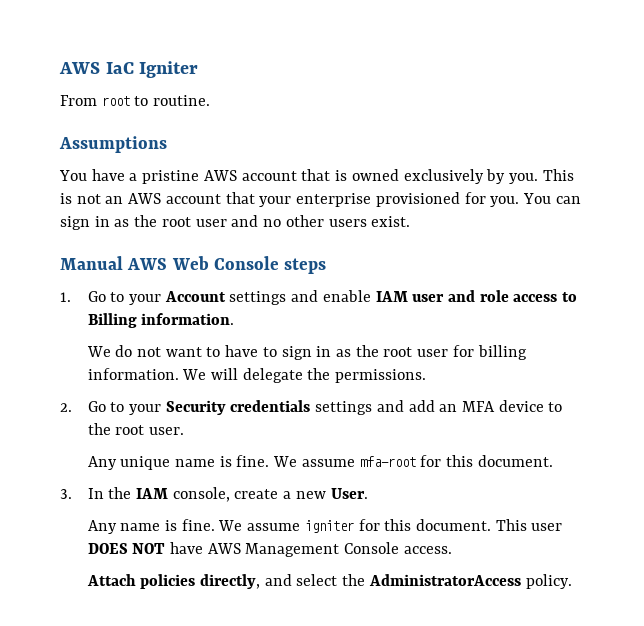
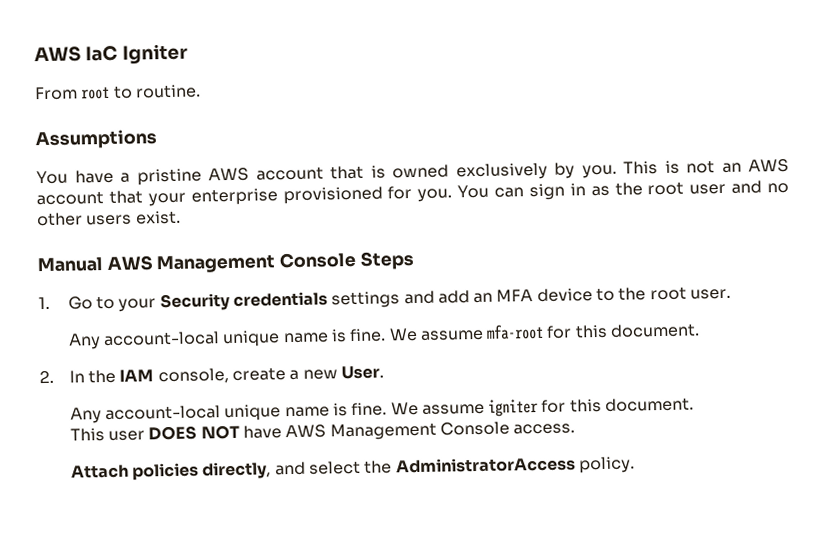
[171,256,327,274] [60,290,578,305] [87,313,235,328] [86,345,527,360] [87,368,427,383] [60,403,72,412] Web Console steps // 1. Go to your Account settings and enable IAM user and role access to Billing information. // We do not want to have to sign in as the root user for billing information. We will delegate the permissions. // 2. -> [156,251,414,274] [38,296,50,310] Management Console Steps // 1.
(117, 463) none -> [102,331,220,347] account-local
[60,489,72,499] 3. -> [39,370,54,384] 2.
(117, 527) none -> [104,404,282,422] account-local unique
(492, 525) none -> (695, 404) //

